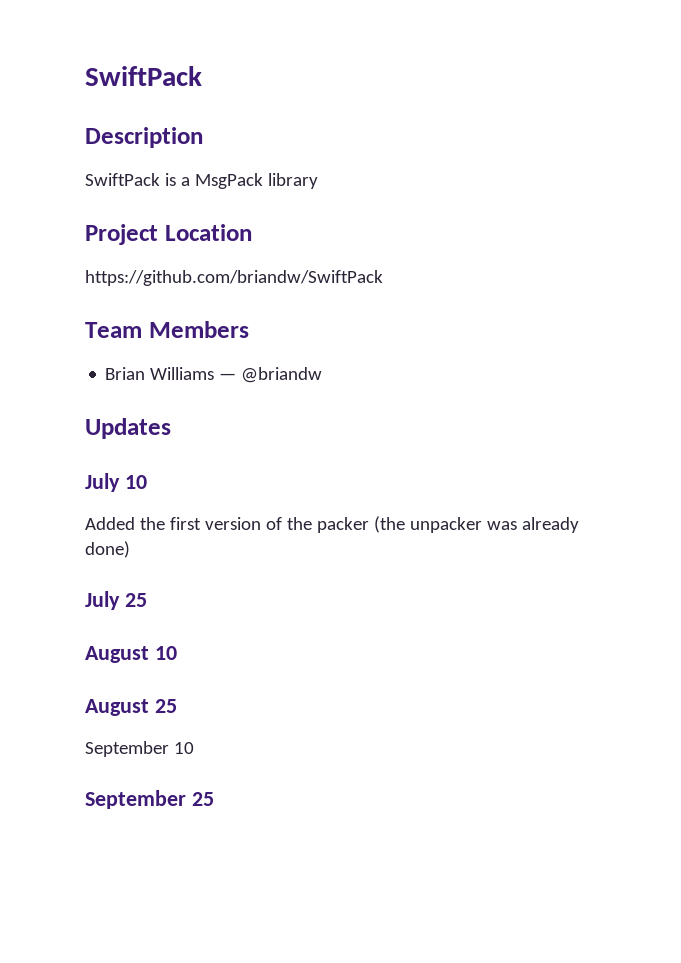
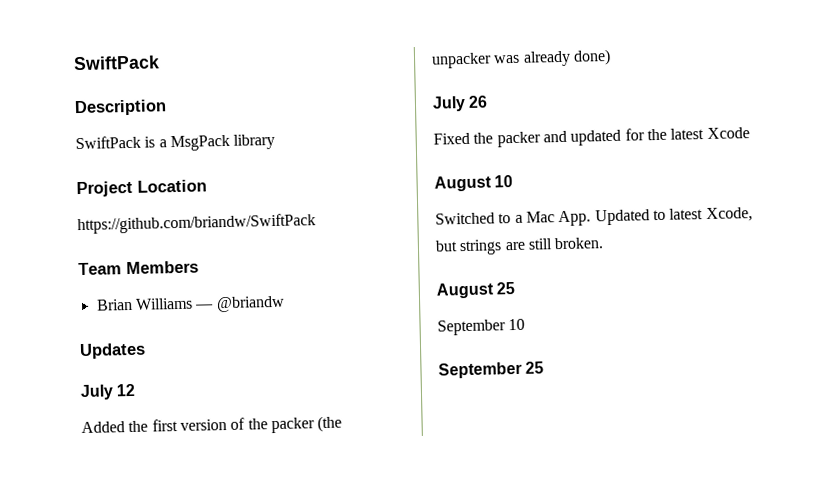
[124,475,147,489] 10 -> [116,383,136,397] 12
[124,593,147,607] [85,646,177,663] 25 // August 10 -> [468,95,489,108] [433,127,750,148] [434,175,514,192] [435,207,753,227] [435,237,605,256] 26 // Fixed the packer and updated for the latest Xcode // August 10 // Switched to a Mac App. Updated to latest Xcode, but strings are still broken.

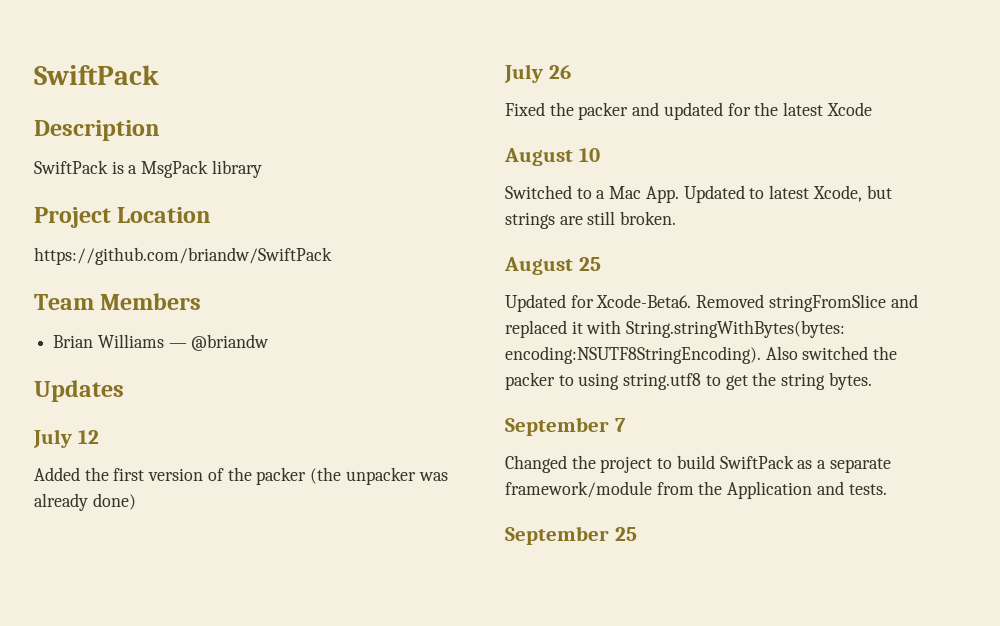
[437,318,526,336] September 10 -> [505,294,918,312] [505,320,846,338] [505,346,898,364] [505,372,872,390] [505,417,626,436] [505,455,891,473] [505,481,887,499] Updated for Xcode-Beta6. Removed stringFromSlice and replaced it with String.stringWithBytes(bytes: encoding:NSUTF8StringEncoding). Also switched the packer to using string.utf8 to get the string bytes. // September 7 // Changed the project to build SwiftPack as a separate framework/module from the Application and tests.

